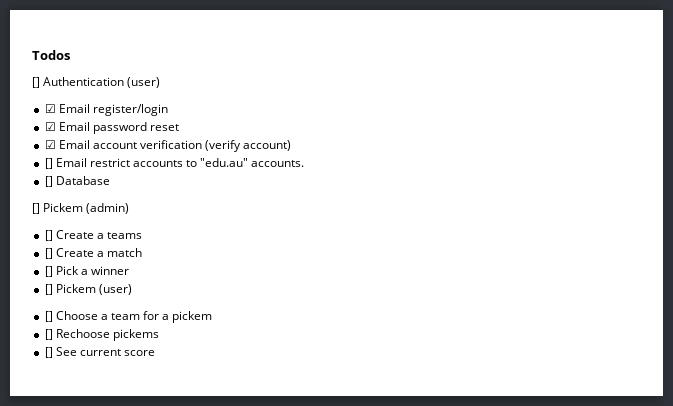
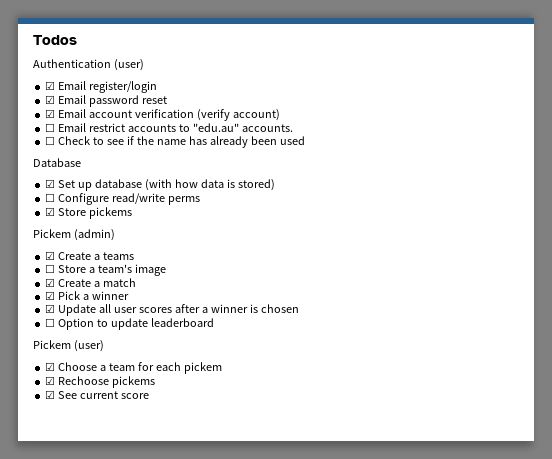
[32,77,40,88] [] -> (77, 40) none
[44,158,53,169] [] -> [45,123,56,132] ☐
[44,176,110,187] [32,203,40,214] [] Database // [] -> [45,136,305,148] [33,158,81,167] [45,179,275,191] [45,193,201,205] [45,207,133,219] ☐ Check to see if the name has already been used // Database // ☑ Set up database (with how data is stored) // ☐ Configure read/write perms // ☑ Store pickems //
[44,230,53,241] [] -> [45,251,56,260] ☑
[44,248,53,259] [] -> [45,264,166,276] [45,278,56,287] ☐ Store a team's image // ☑
[44,266,53,277] [] -> [45,291,56,300] ☑
[44,284,53,295] [] -> [45,304,299,316] [45,318,214,330] ☑ Update all user scores after a winner is chosen // ☐ Option to update leaderboard //
[44,311,53,322] [] -> [45,362,56,371] ☑
[162,314,170,320] a -> [155,362,181,371] each
[44,329,53,340] [] -> [45,376,56,385] ☑
[44,347,53,358] [] -> [45,390,56,399] ☑

